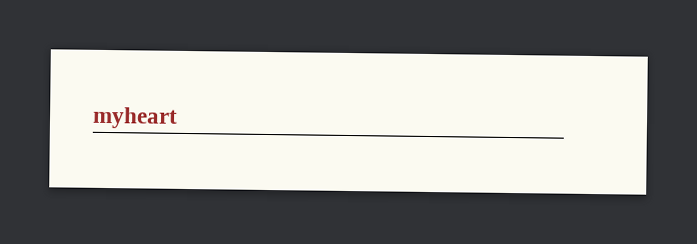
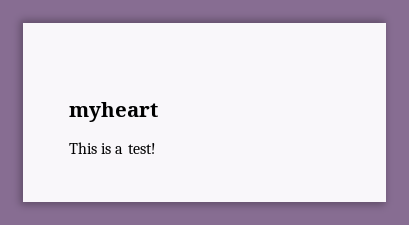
(178, 117) none -> [69,142,156,154] // This is a test!

